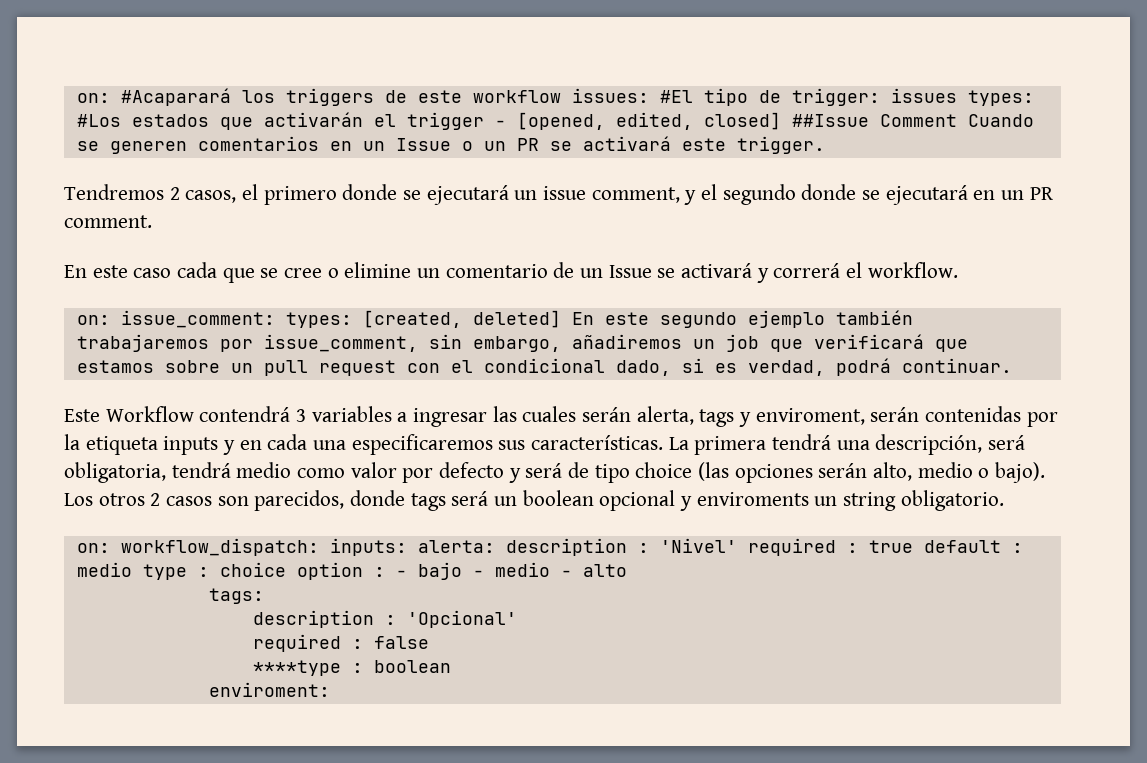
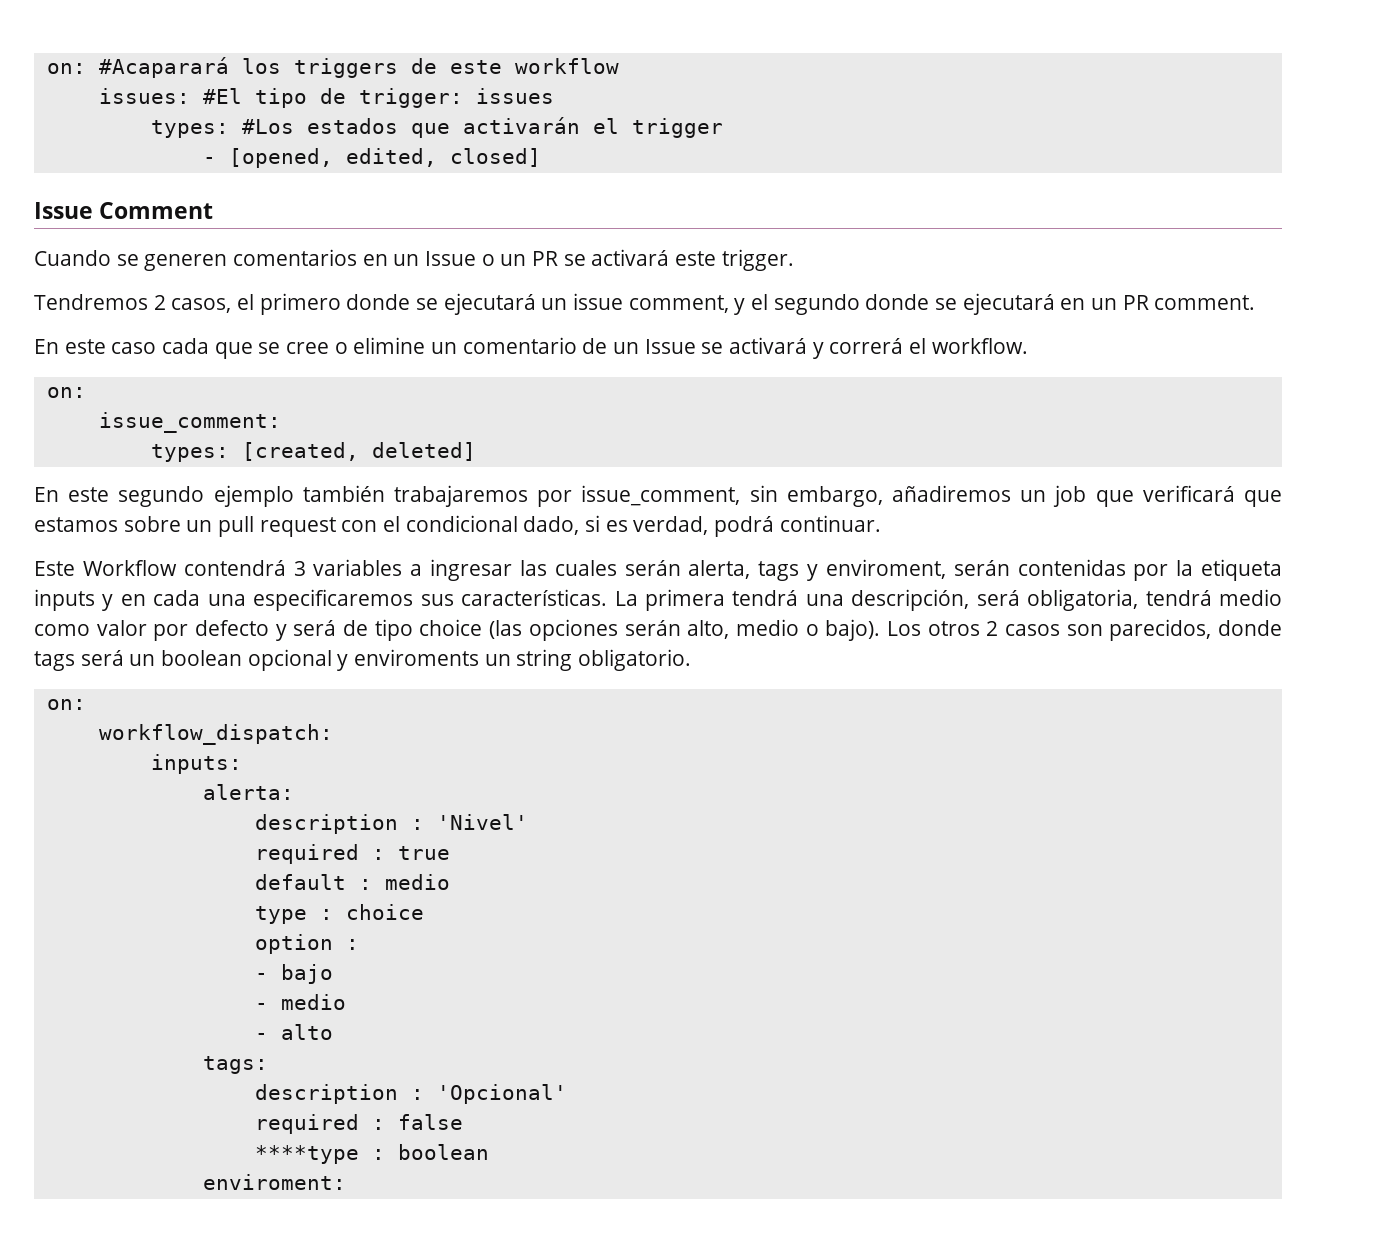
(561, 96) none -> (619, 66) //
(957, 95) none -> (554, 96) //
(484, 121) none -> (723, 128) //
[791,114,869,127] ##Issue -> [34,202,93,219] // Issue
(957, 120) none -> (214, 210) //
(110, 320) none -> (86, 392) //
(275, 319) none -> (281, 422) //
(561, 319) none -> (476, 451) //
(110, 548) none -> (86, 704) //
(319, 547) none -> (333, 734) //
(407, 547) none -> (242, 764) //
(495, 546) none -> (294, 792) //
(737, 545) none -> (528, 822) //
(913, 546) none -> (450, 853) //
(132, 569) none -> (450, 882) //
(286, 569) none -> (424, 912) //
(385, 572) none -> (359, 944) //
(462, 571) none -> (333, 974) //
(550, 569) none -> (346, 1002) //

